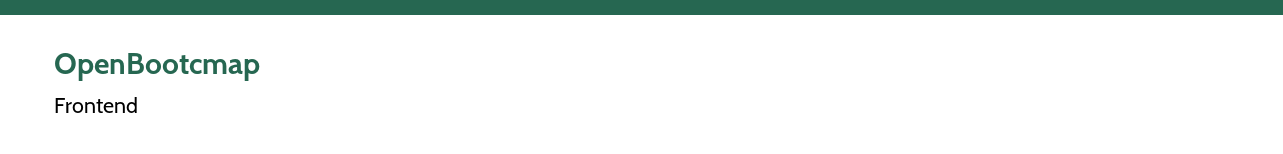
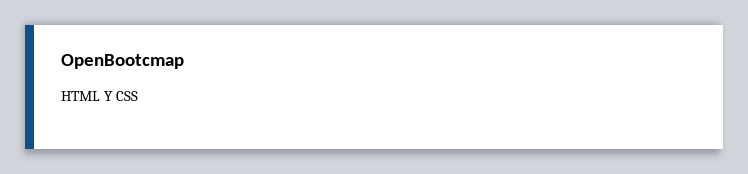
[54,97,138,113] Frontend -> [61,91,138,101] HTML Y CSS

